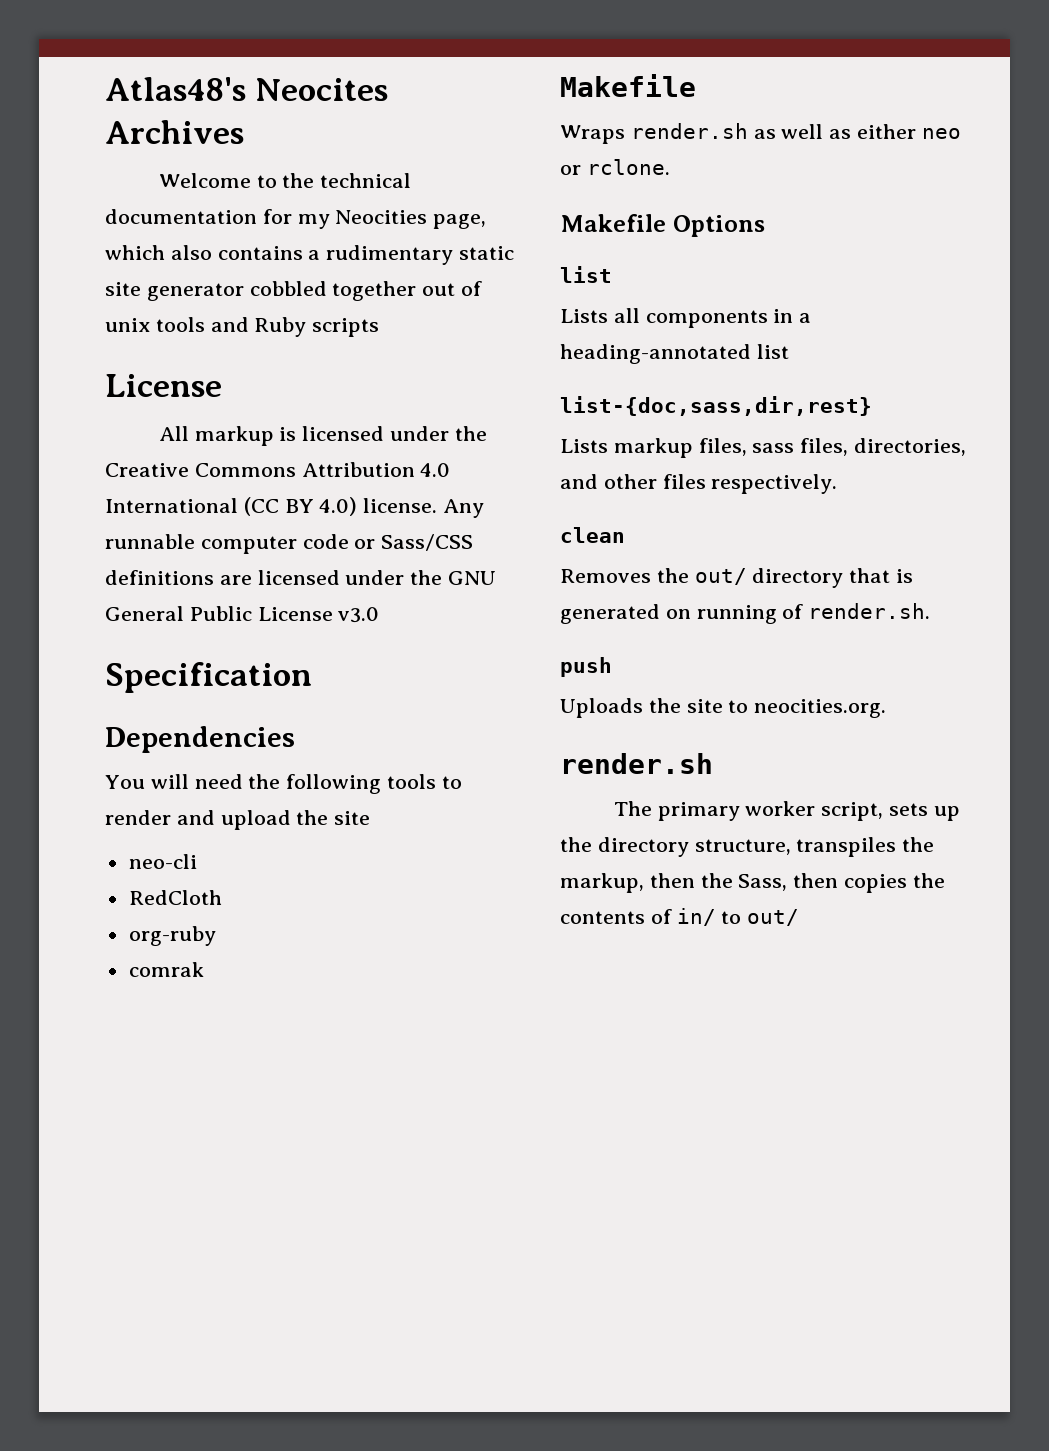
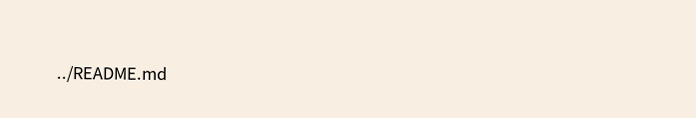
[105,77,389,101] [105,120,244,144] [158,173,412,188] [105,209,487,229] [105,245,515,265] [105,281,483,301] [105,317,380,337] [105,374,222,397] [158,426,487,446] [105,462,451,477] [105,497,485,518] [105,534,474,554] [105,570,497,585] [105,606,380,623] [105,662,312,693] [105,726,295,753] [105,774,462,794] [105,810,371,830] [128,854,197,869] [128,890,222,905] [128,926,216,946] [128,962,204,977] [560,74,696,97] [560,123,961,144] [560,159,670,175] [560,214,765,237] [560,266,612,283] [560,308,812,328] [560,344,789,364] [560,396,872,416] [560,438,967,458] [560,474,838,494] [560,527,625,543] [560,568,914,588] [560,603,931,624] [560,657,612,677] [560,698,887,718] [560,753,713,774] [613,801,960,821] [560,837,935,857] [560,873,945,893] [560,908,800,926] Atlas48's Neocites Archives // Welcome to the technical documentation for my Neocities page, which also contains a rudimentary static site generator cobbled together out of unix tools and Ruby scripts // License // All markup is licensed under the Creative Commons Attribution 4.0 International (CC BY 4.0) license. Any runnable computer code or Sass/CSS definitions are licensed under the GNU General Public License v3.0 // Specification // Dependencies // You will need the following tools to render and upload the site // neo-cli // RedCloth // org-ruby // comrak // Makefile // Wraps render.sh as well as either neo or rclone. // Makefile Options // list // Lists all components in a heading-annotated list // list-{doc,sass,dir,rest} // Lists markup files, sass files, directories, and other files respectively. // clean // Removes the out/ directory that is generated on running of render.sh. // push // Uploads the site to neocities.org. // render.sh // The primary worker script, sets up the directory structure, transpiles the markup, then the Sass, then copies the contents of in/ to out/ -> [56,64,167,84] ../README.md

